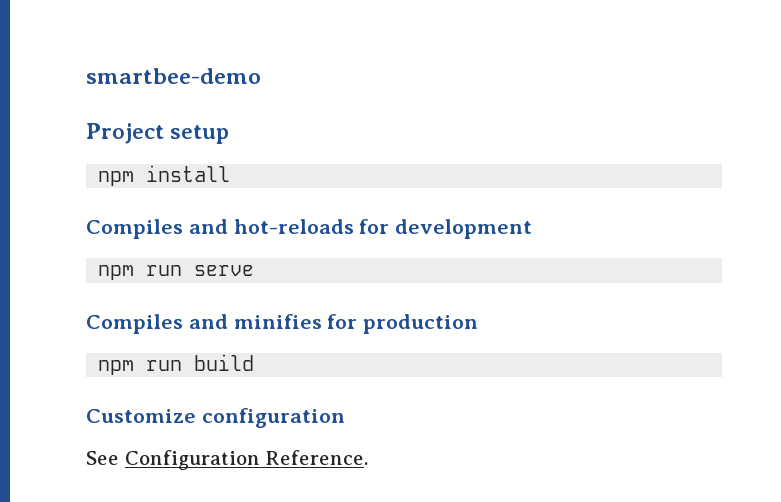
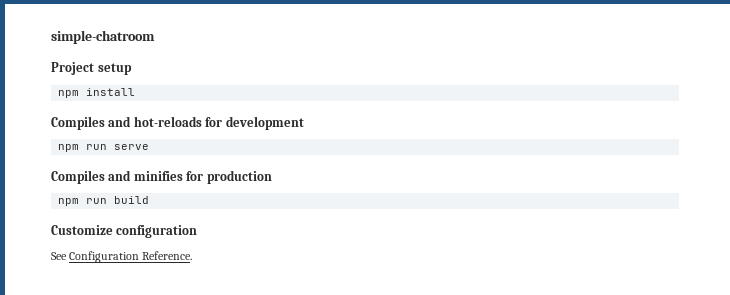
[86,68,261,84] smartbee-demo -> [51,30,155,44] simple-chatroom

